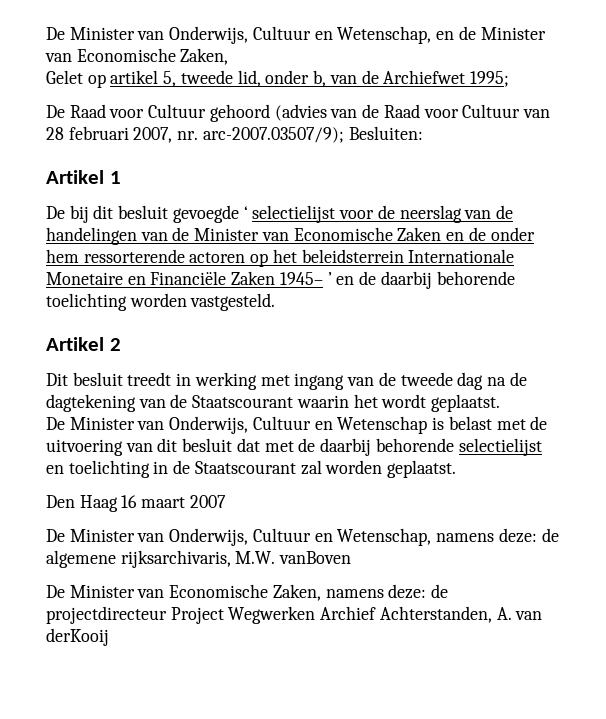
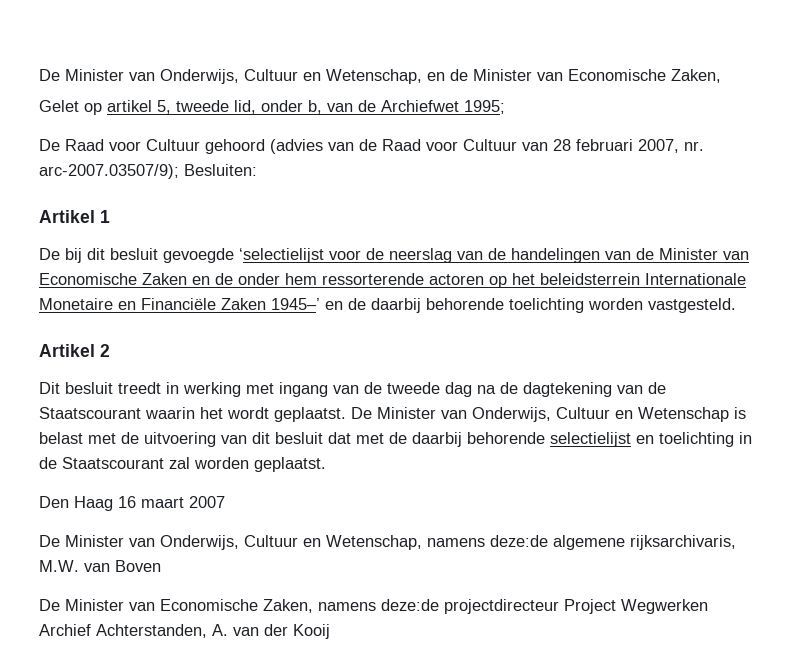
[243,205,336,223] ‘ selectielijst -> [239,248,324,263] ‘selectielijst
[279,272,332,285] 1945– ’ -> [271,298,320,310] 1945–’
(501, 403) // -> (346, 414) none
[498,528,559,543] deze: de -> [490,535,548,547] deze:de
[279,551,352,564] vanBoven -> [84,560,161,572] van Boven
[388,584,449,599] deze: de -> [381,599,439,611] deze:de
[46,628,109,646] derKooij -> [264,624,330,639] der Kooij

